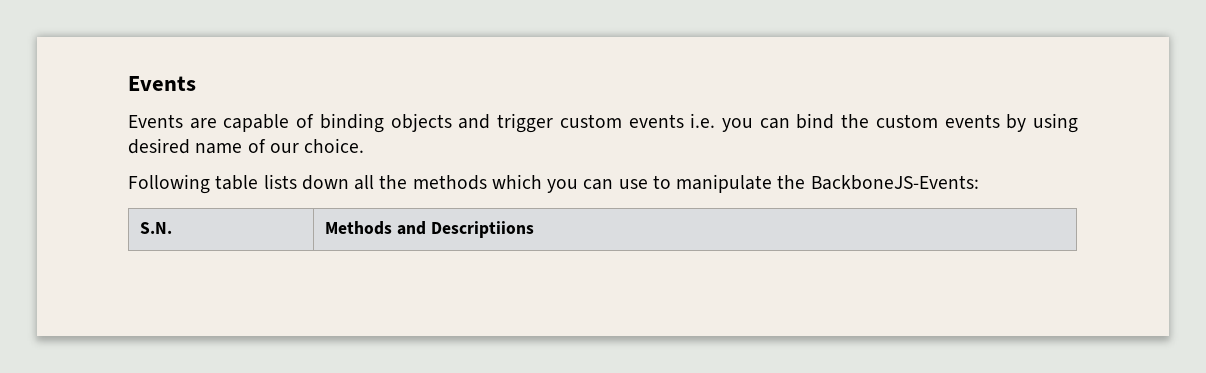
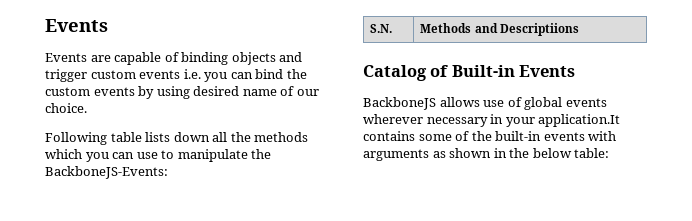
(534, 229) none -> [363,65,576,81] [363,97,607,110] [363,114,621,127] [363,131,617,141] [363,148,610,161] // Catalog of Built-in Events // BackboneJS allows use of global events wherever necessary in your application.It contains some of the built-in events with arguments as shown in the below table:

